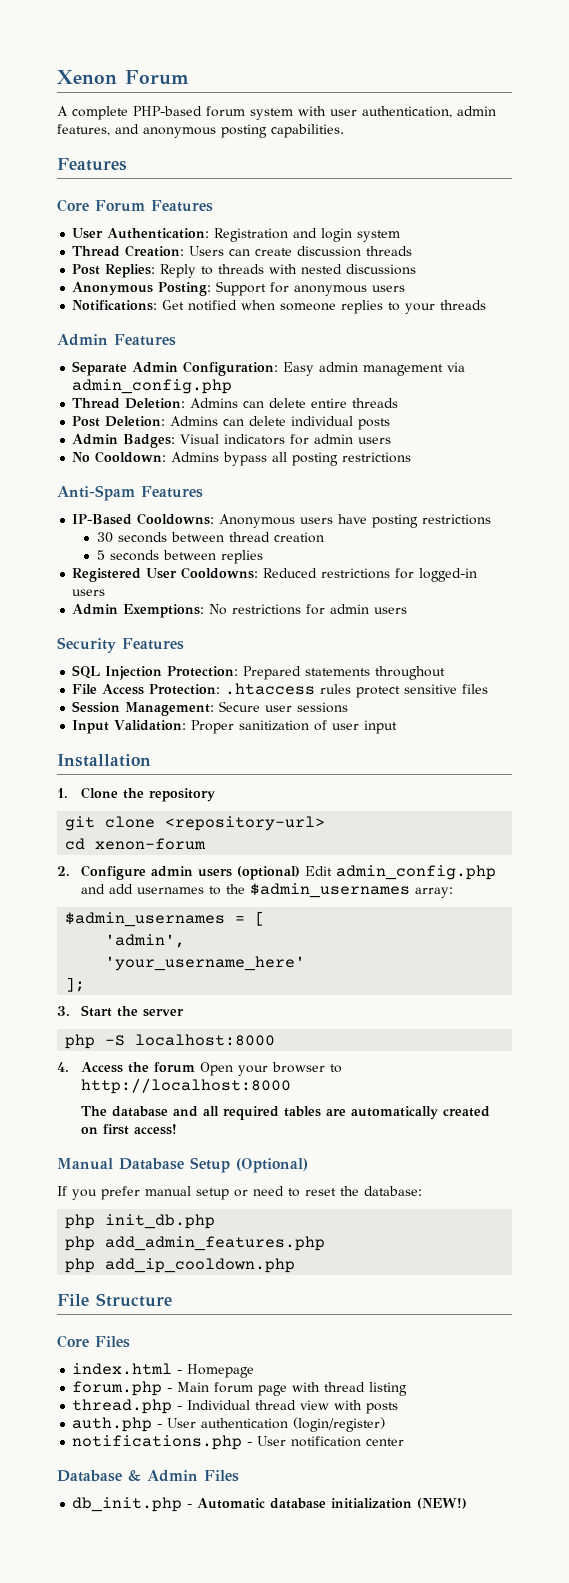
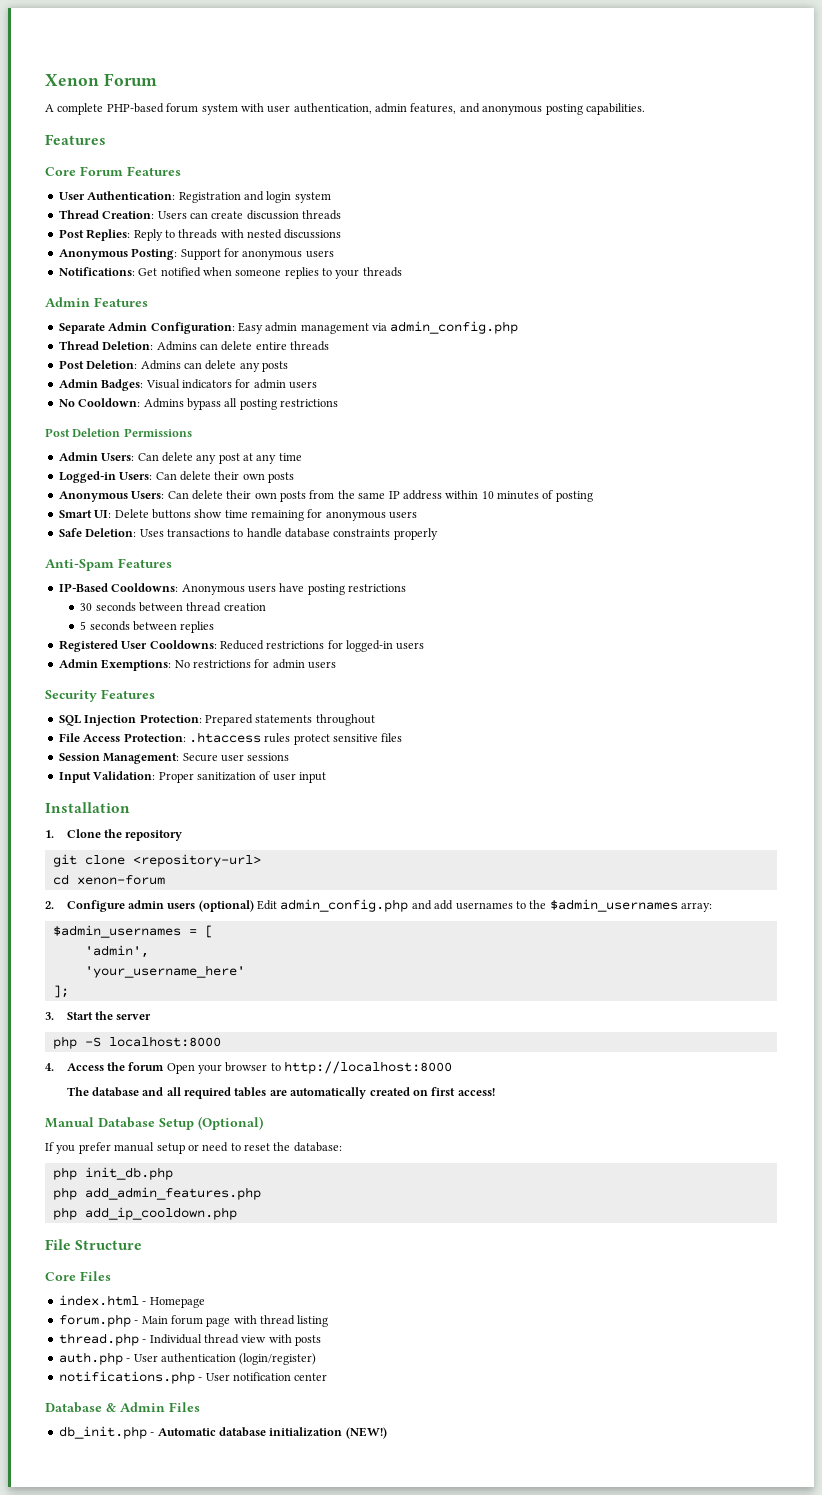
[291,416,354,426] individual -> [239,362,260,372] any
(412, 457) none -> [45,428,192,437] [58,452,302,464] [58,471,294,483] [58,490,593,502] [58,509,418,521] [58,528,438,540] // Post Deletion Permissions // Admin Users: Can delete any post at any time // Logged-in Users: Can delete their own posts // Anonymous Users: Can delete their own posts from the same IP address within 10 minutes of posting // Smart UI: Delete buttons show time remaining for anonymous users // Safe Deletion: Uses transactions to handle database constraints properly

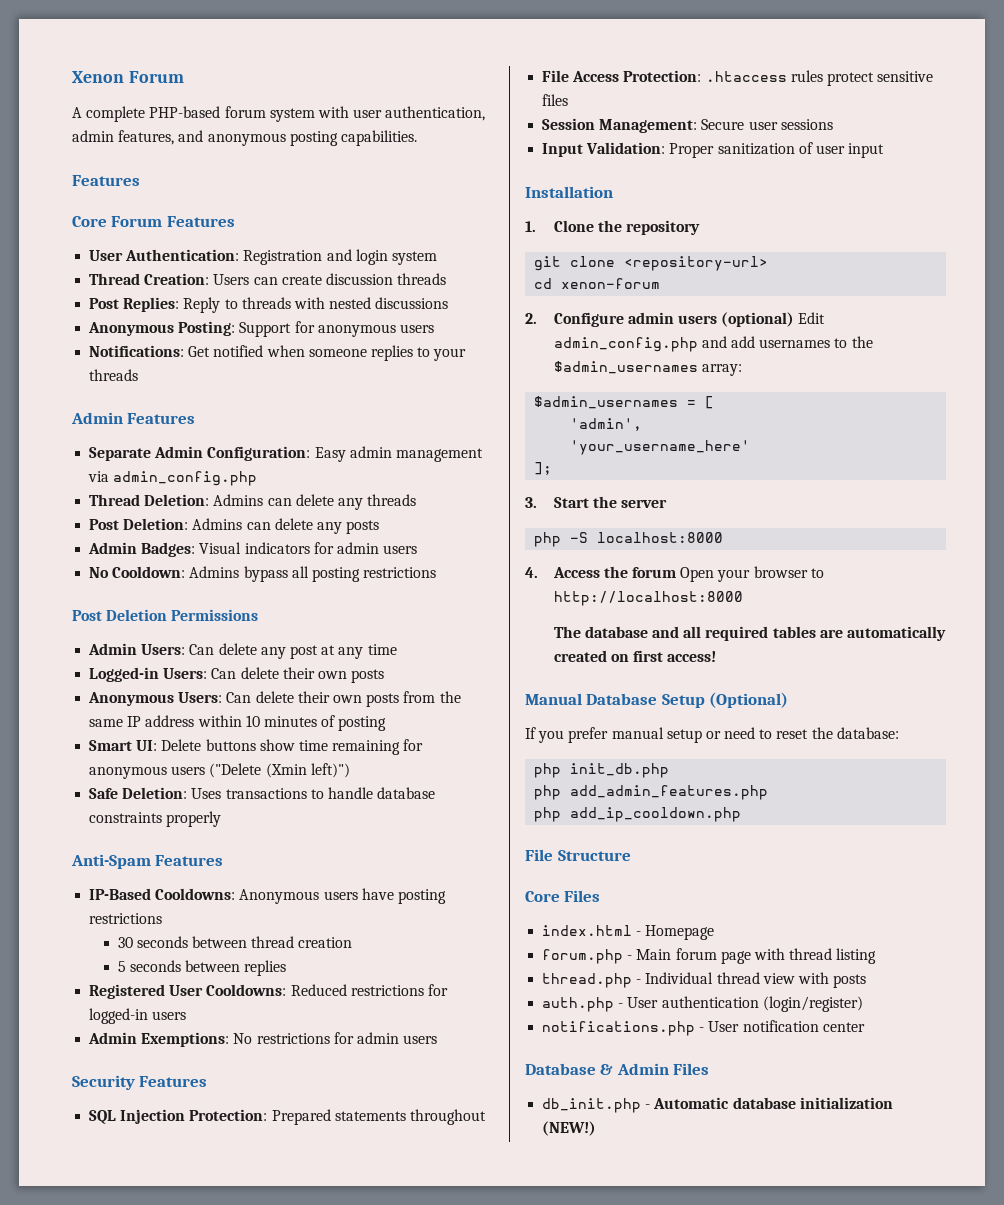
[255,342,287,350] entire -> [337,498,363,510] any
(418, 515) none -> [209,763,350,778] ("Delete (Xmin left)")

